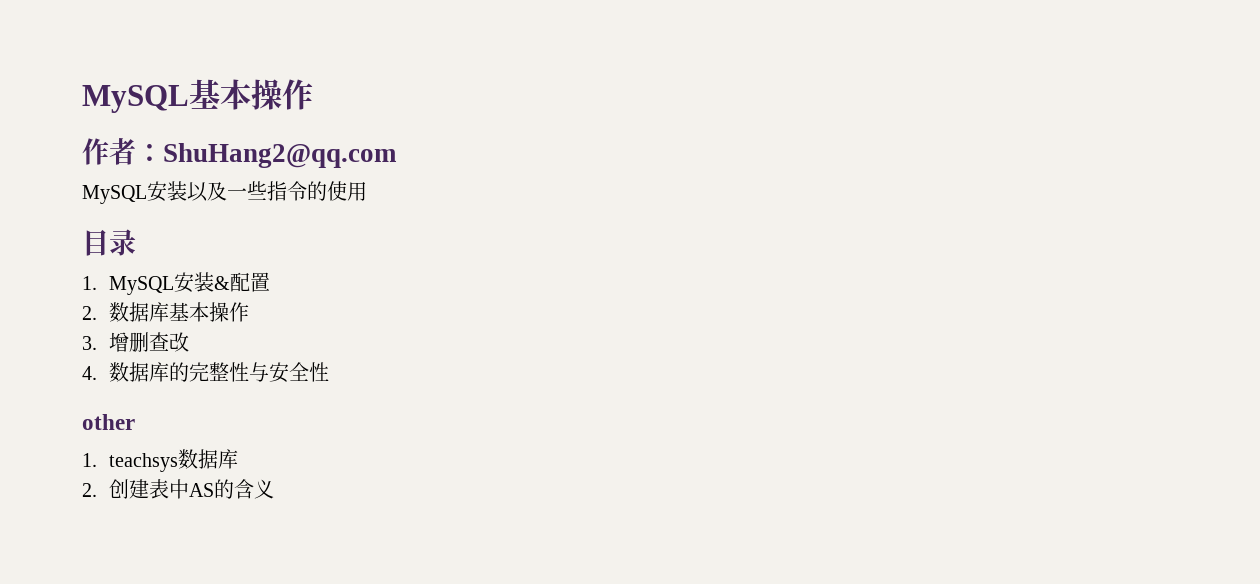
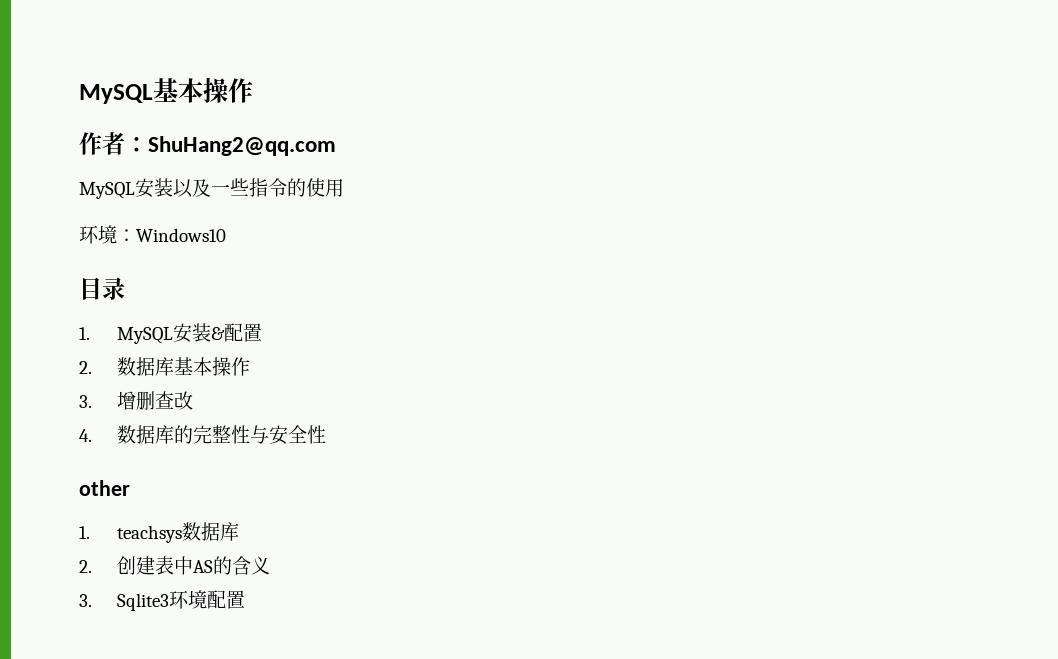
(367, 191) none -> [79,225,226,244] // 环境：Windows10
(275, 489) none -> [79,590,245,611] // 3. Sqlite3环境配置

